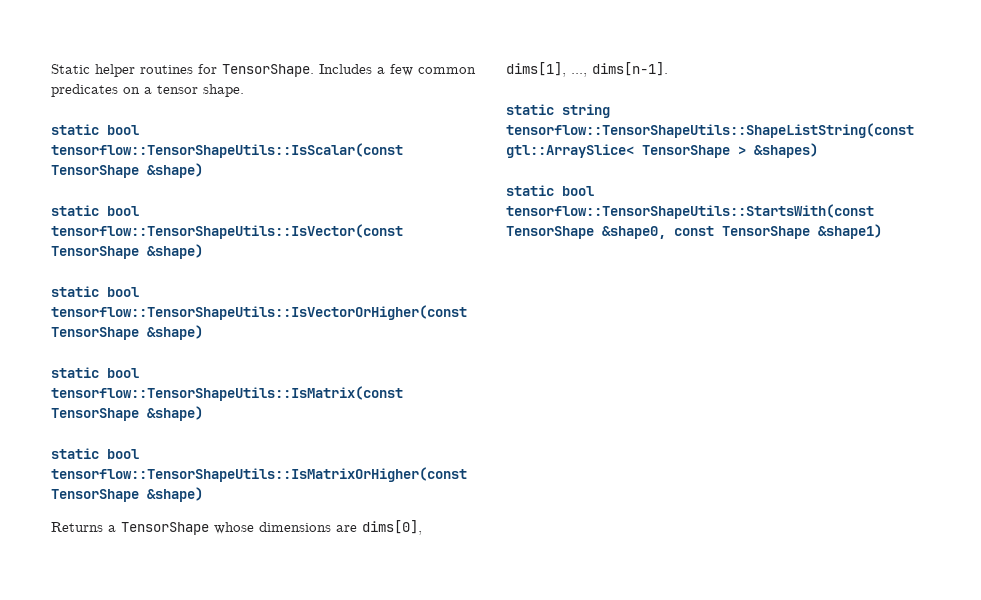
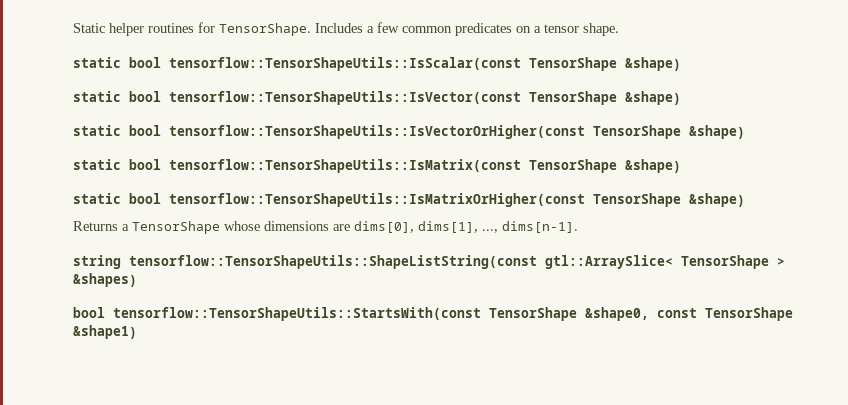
[506,104,554,115] static -> (578, 227) none
[506,185,554,196] static -> (137, 280) none

